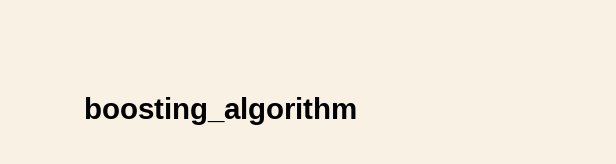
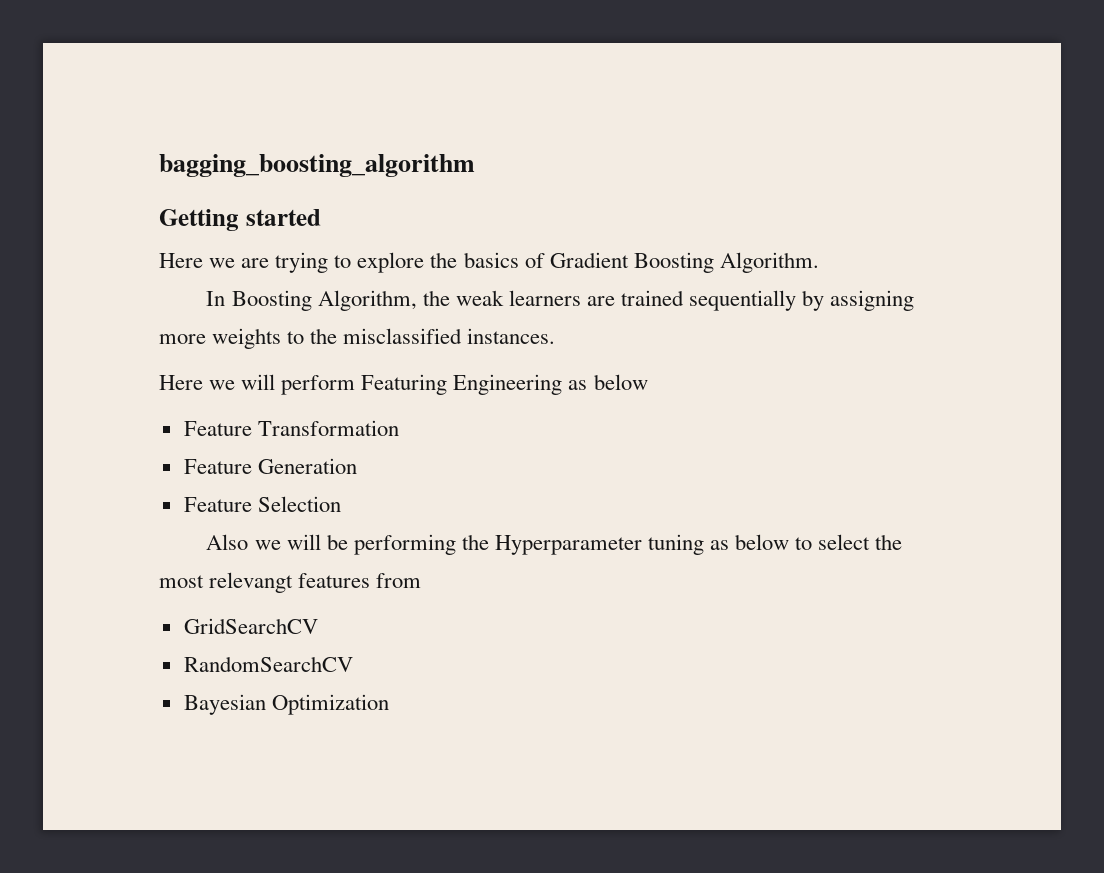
[84,97,357,125] boosting_algorithm -> [159,154,475,177] [159,209,321,231] [159,252,819,273] [206,290,915,311] [159,328,556,349] [159,374,648,395] [183,420,399,436] [183,458,357,474] [183,496,341,512] [206,534,903,555] [159,572,422,593] [183,618,318,634] [183,656,353,672] [183,694,389,715] bagging_boosting_algorithm // Getting started // Here we are trying to explore the basics of Gradient Boosting Algorithm. // In Boosting Algorithm, the weak learners are trained sequentially by assigning more weights to the misclassified instances. // Here we will perform Featuring Engineering as below // Feature Transformation // Feature Generation // Feature Selection // Also we will be performing the Hyperparameter tuning as below to select the most relevangt features from // GridSearchCV // RandomSearchCV // Bayesian Optimization

